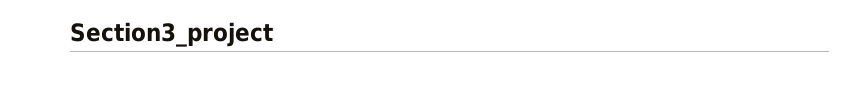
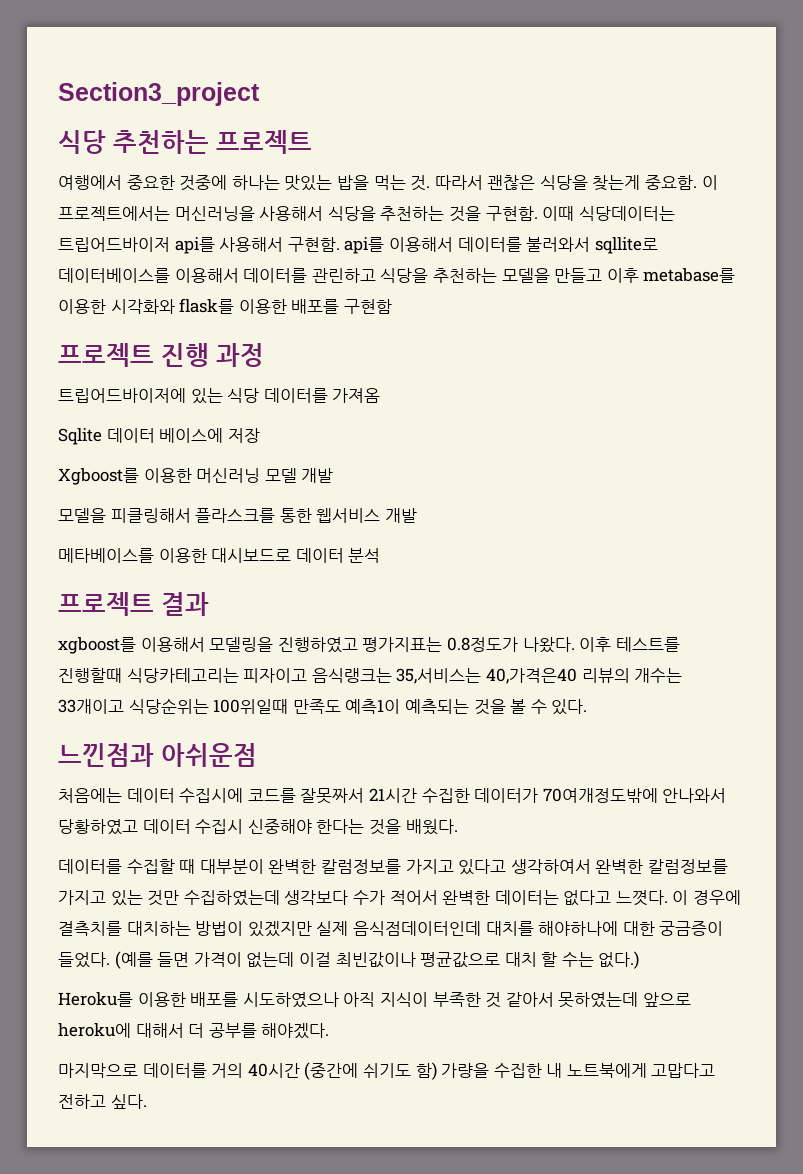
(273, 34) none -> [58,130,312,154] [58,175,718,191] [58,206,675,222] [58,237,658,254] [58,268,736,283] [58,298,392,314] [58,343,264,367] [58,388,381,404] [58,428,260,445] [58,468,334,485] [58,508,417,523] [58,548,381,563] [58,592,209,616] [58,637,680,654] [58,668,683,684] [58,698,588,715] [58,743,257,767] [58,788,727,804] [58,819,458,835] [58,859,728,875] [58,890,742,906] [58,921,724,937] [58,951,640,969] [58,992,691,1008] [58,1023,330,1039] [58,1062,716,1080] [58,1094,147,1109] // 식당 추천하는 프로젝트 // 여행에서 중요한 것중에 하나는 맛있는 밥을 먹는 것. 따라서 괜찮은 식당을 찾는게 중요함. 이 프로젝트에서는 머신러닝을 사용해서 식당을 추천하는 것을 구현함. 이때 식당데이터는 트립어드바이저 api를 사용해서 구현함. api를 이용해서 데이터를 불러와서 sqllite로 데이터베이스를 이용해서 데이터를 관린하고 식당을 추천하는 모델을 만들고 이후 metabase를 이용한 시각화와 flask를 이용한 배포를 구현함 // 프로젝트 진행 과정 // 트립어드바이저에 있는 식당 데이터를 가져옴 // Sqlite 데이터 베이스에 저장 // Xgboost를 이용한 머신러닝 모델 개발 // 모델을 피클링해서 플라스크를 통한 웹서비스 개발 // 메타베이스를 이용한 대시보드로 데이터 분석 // 프로젝트 결과 // xgboost를 이용해서 모델링을 진행하였고 평가지표는 0.8정도가 나왔다. 이후 테스트를 진행할때 식당카테고리는 피자이고 음식랭크는 35,서비스는 40,가격은40 리뷰의 개수는 33개이고 식당순위는 100위일때 만족도 예측1이 예측되는 것을 볼 수 있다. // 느낀점과 아쉬운점 // 처음에는 데이터 수집시에 코드를 잘못짜서 21시간 수집한 데이터가 70여개정도밖에 안나와서 당황하였고 데이터 수집시 신중해야 한다는 것을 배웠다. // 데이터를 수집할 때 대부분이 완벽한 칼럼정보를 가지고 있다고 생각하여서 완벽한 칼럼정보를 가지고 있는 것만 수집하였는데 생각보다 수가 적어서 완벽한 데이터는 없다고 느꼇다. 이 경우에 결측치를 대치하는 방법이 있겠지만 실제 음식점데이터인데 대치를 해야하나에 대한 궁금증이 들었다. (예를 들면 가격이 없는데 이걸 최빈값이나 평균값으로 대치 할 수는 없다.) // Heroku를 이용한 배포를 시도하였으나 아직 지식이 부족한 것 같아서 못하였는데 앞으로 heroku에 대해서 더 공부를 해야겠다. // 마지막으로 데이터를 거의 40시간 (중간에 쉬기도 함) 가량을 수집한 내 노트북에게 고맙다고 전하고 싶다.

